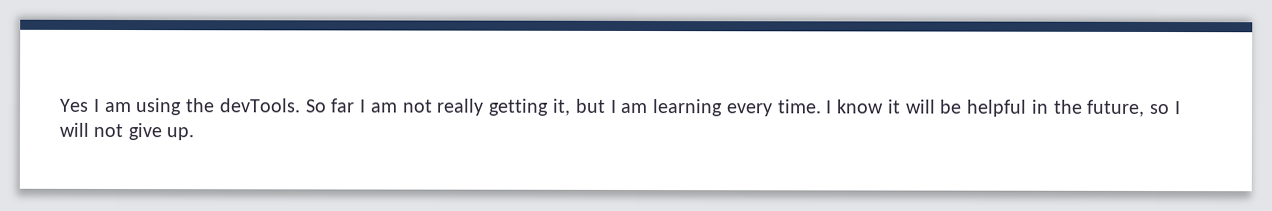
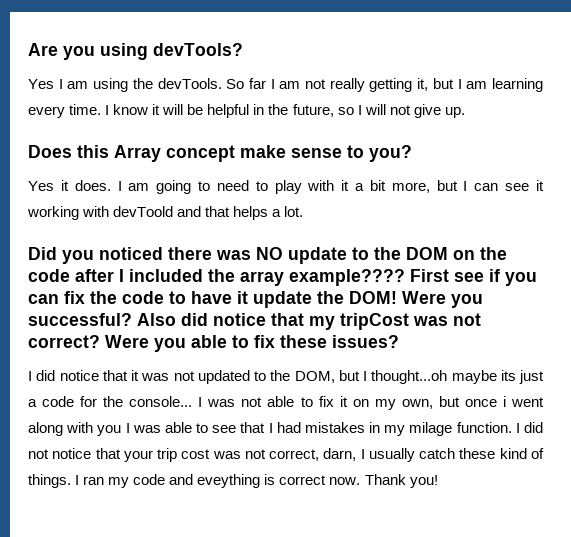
(59, 105) none -> [28,43,243,60] Are you using devTools? //
(195, 134) none -> [28,145,412,162] [28,180,545,194] [27,206,304,220] [28,247,507,264] [28,269,537,286] [28,291,483,308] [28,313,481,330] [28,335,399,352] [28,370,544,384] [28,396,544,410] [28,422,544,436] [28,448,544,462] [28,474,438,488] // Does this Array concept make sense to you? // Yes it does. I am going to need to play with it a bit more, but I can see it working with devToold and that helps a lot. // Did you noticed there was NO update to the DOM on the code after I included the array example???? First see if you can fix the code to have it update the DOM! Were you successful? Also did notice that my tripCost was not correct? Were you able to fix these issues? // I did notice that it was not updated to the DOM, but I thought...oh maybe its just a code for the console... I was not able to fix it on my own, but once i went along with you I was able to see that I had mistakes in my milage function. I did not notice that your trip cost was not correct, darn, I usually catch these kind of things. I ran my code and eveything is correct now. Thank you!

